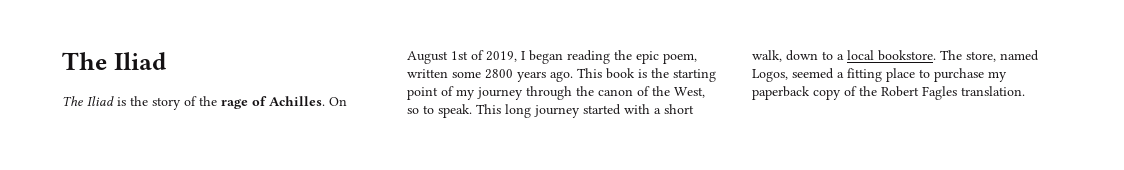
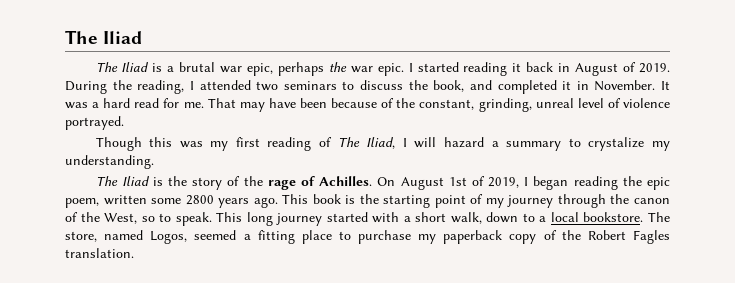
[62,52,167,70] The Iliad -> [65,30,143,44] [95,62,670,76] [65,80,670,94] [65,98,670,112] [65,116,124,130] [95,137,671,151] [65,155,154,169] The Iliad // The Iliad is a brutal war epic, perhaps the war epic. I started reading it back in August of 2019. During the reading, I attended two seminars to discuss the book, and completed it in November. It was a hard read for me. That may have been because of the constant, grinding, unreal level of violence portrayed. // Though this was my first reading of The Iliad, I will hazard a summary to crystalize my understanding.

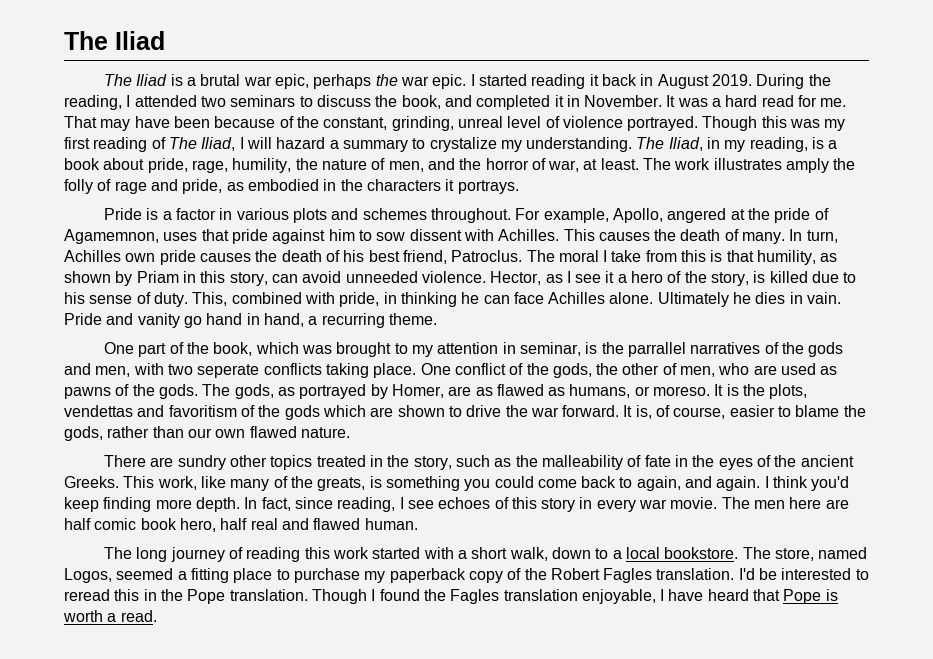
[623,62,637,72] of -> (709, 81) none
(124, 123) // -> (699, 123) none
[95,176,670,190] [65,194,670,208] [65,212,323,226] // The Iliad is the story of the rage of Achilles. On August 1st of 2019, I began reading the epic poem, written some 2800 years ago. This book is the starting point of my journey through the canon of the West, so to speak. This long journey -> [636,137,838,152] [64,158,856,173] [64,179,519,194] [104,208,829,223] [64,229,838,244] [64,250,838,265] [64,271,857,286] [64,292,842,307] [64,313,437,328] [104,342,844,357] [64,363,838,378] [64,384,808,399] [64,405,866,420] [64,426,350,441] [104,455,854,470] [64,476,850,491] [64,497,849,512] [64,518,418,532] [104,547,370,562] The Iliad, in my reading, is a book about pride, rage, humility, the nature of men, and the horror of war, at least. The work illustrates amply the folly of rage and pride, as embodied in the characters it portrays. // Pride is a factor in various plots and schemes throughout. For example, Apollo, angered at the pride of Agamemnon, uses that pride against him to sow dissent with Achilles. This causes the death of many. In turn, Achilles own pride causes the death of his best friend, Patroclus. The moral I take from this is that humility, as shown by Priam in this story, can avoid unneeded violence. Hector, as I see it a hero of the story, is killed due to his sense of duty. This, combined with pride, in thinking he can face Achilles alone. Ultimately he dies in vain. Pride and vanity go hand in hand, a recurring theme. // One part of the book, which was brought to my attention in seminar, is the parrallel narratives of the gods and men, with two seperate conflicts taking place. One conflict of the gods, the other of men, who are used as pawns of the gods. The gods, as portrayed by Homer, are as flawed as humans, or moreso. It is the plots, vendettas and favoritism of the gods which are shown to drive the war forward. It is, of course, easier to blame the gods, rather than our own flawed nature. // There are sundry other topics treated in the story, such as the malleability of fate in the eyes of the ancient Greeks. This work, like many of the greats, is something you could come back to again, and again. I think you'd keep finding more depth. In fact, since reading, I see echoes of this story in every war movie. The men here are half comic book hero, half real and flawed human. // The long journey of reading this work
(134, 253) none -> [738,568,869,580] [64,589,838,604] [63,610,157,622] I'd be interested to reread this in the Pope translation. Though I found the Fagles translation enjoyable, I have heard that Pope is worth a read.

